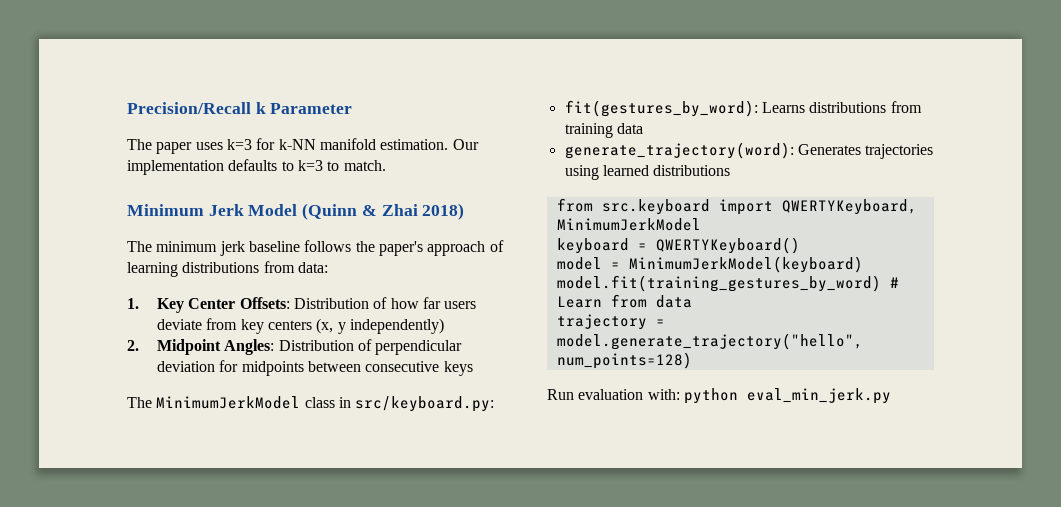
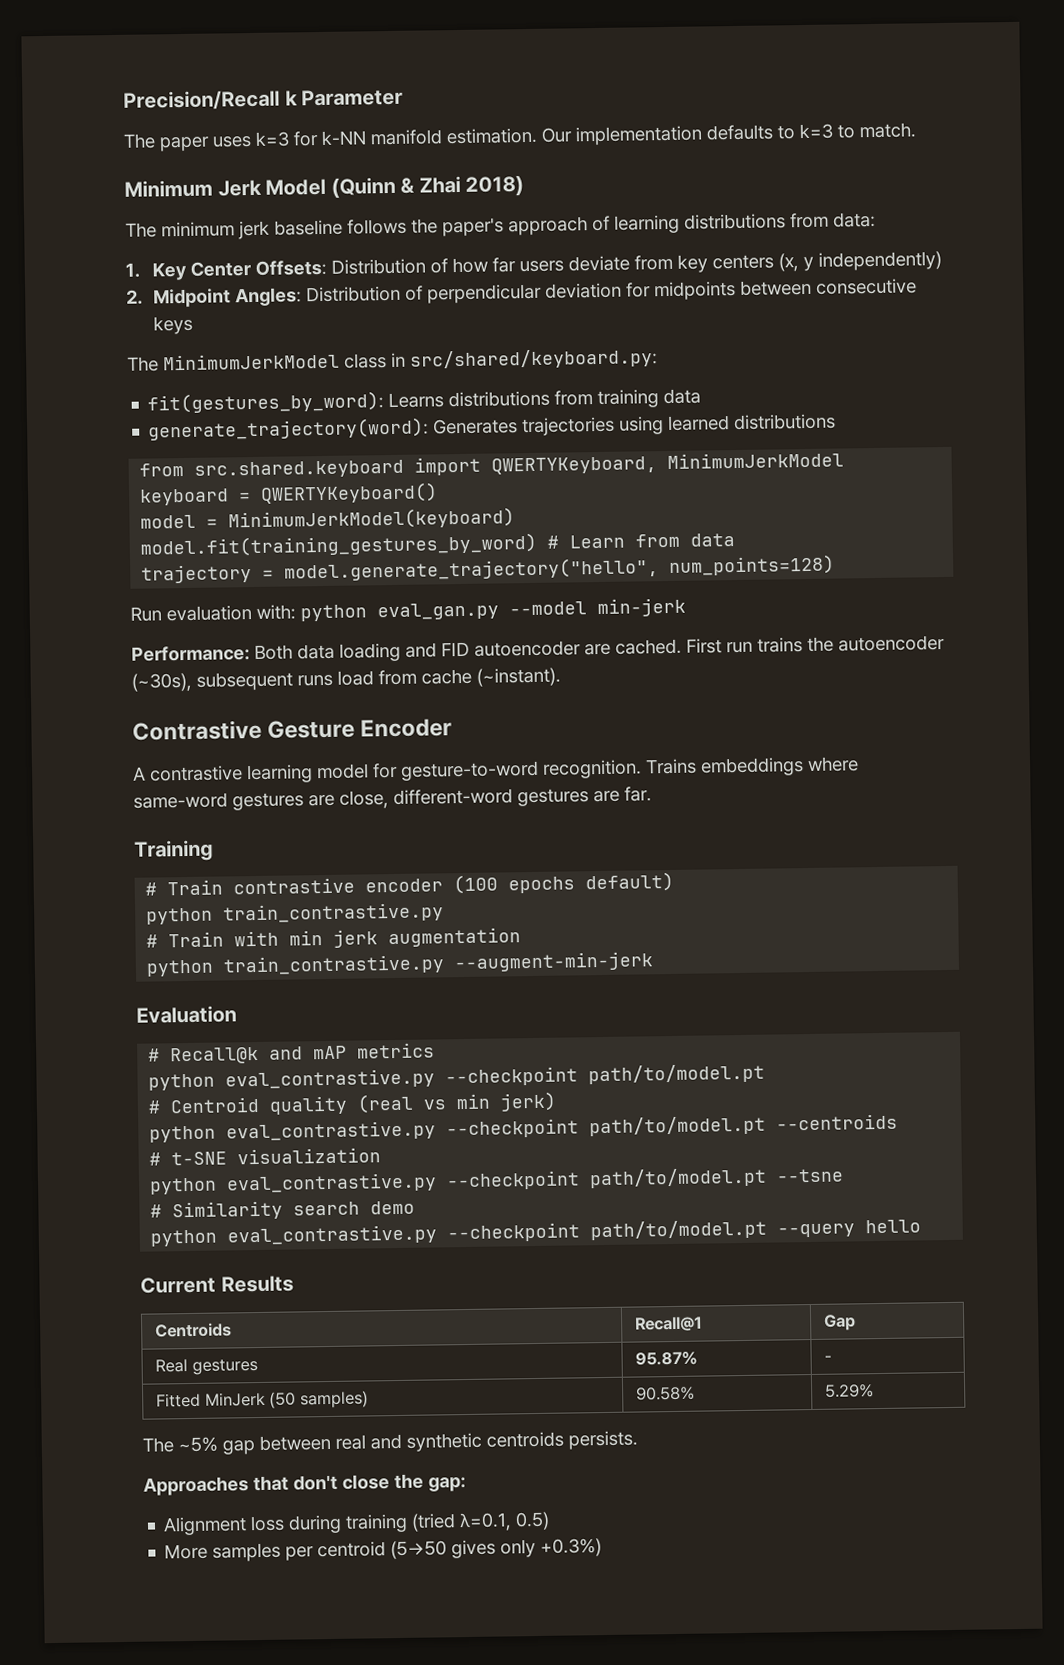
[355,396,495,412] src/keyboard.py: -> [410,348,658,370] src/shared/keyboard.py:
[601,199,710,215] src.keyboard -> [194,459,405,479] src.shared.keyboard
[746,388,891,404] eval_min_jerk.py -> [377,597,686,621] [131,635,945,662] [131,667,561,692] [132,718,453,741] [133,756,859,784] [133,786,652,811] [134,839,213,862] [145,871,675,896] [146,902,445,925] [146,927,522,948] [146,951,654,977] [136,1005,237,1024] [148,1042,436,1065] [148,1063,766,1091] [148,1091,558,1115] [149,1113,899,1143] [149,1147,382,1166] [149,1167,845,1195] [150,1200,416,1221] [150,1219,922,1247] [140,1275,294,1294] [155,1322,233,1338] [635,1316,704,1332] [824,1314,857,1331] [155,1359,258,1375] [635,1350,699,1366] [824,1355,833,1362] [156,1390,369,1409] [636,1386,696,1401] [825,1384,875,1398] [142,1430,638,1455] [143,1473,466,1496] [163,1511,551,1536] [164,1538,603,1562] eval_gan.py --model min-jerk // Performance: Both data loading and FID autoencoder are cached. First run trains the autoencoder (~30s), subsequent runs load from cache (~instant). // Contrastive Gesture Encoder // A contrastive learning model for gesture-to-word recognition. Trains embeddings where same-word gestures are close, different-word gestures are far. // Training // # Train contrastive encoder (100 epochs default) // python train_contrastive.py // # Train with min jerk augmentation // python train_contrastive.py --augment-min-jerk // Evaluation // # Recall@k and mAP metrics // python eval_contrastive.py --checkpoint path/to/model.pt // # Centroid quality (real vs min jerk) // python eval_contrastive.py --checkpoint path/to/model.pt --centroids // # t-SNE visualization // python eval_contrastive.py --checkpoint path/to/model.pt --tsne // # Similarity search demo // python eval_contrastive.py --checkpoint path/to/model.pt --query hello // Current Results // Centroids | Recall@1 | Gap // Real gestures | 95.87% | - // Fitted MinJerk (50 samples) | 90.58% | 5.29% // The ~5% gap between real and synthetic centroids persists. // Approaches that don't close the gap: // Alignment loss during training (tried λ=0.1, 0.5) // More samples per centroid (5→50 gives only +0.3%)

